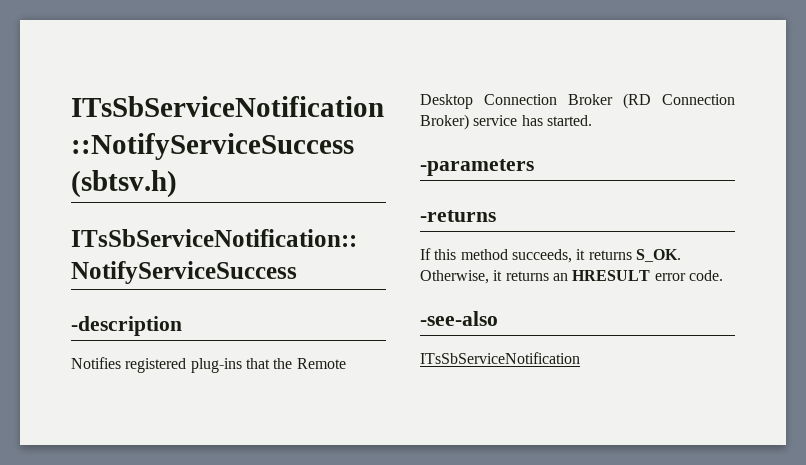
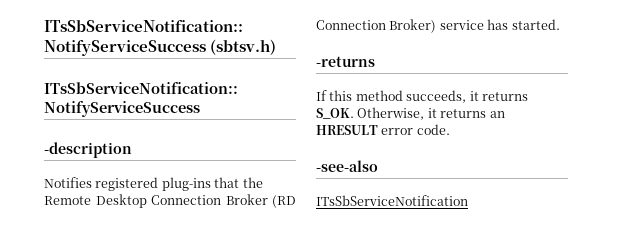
[420,159,534,176] // -parameters -> (560, 24) none

